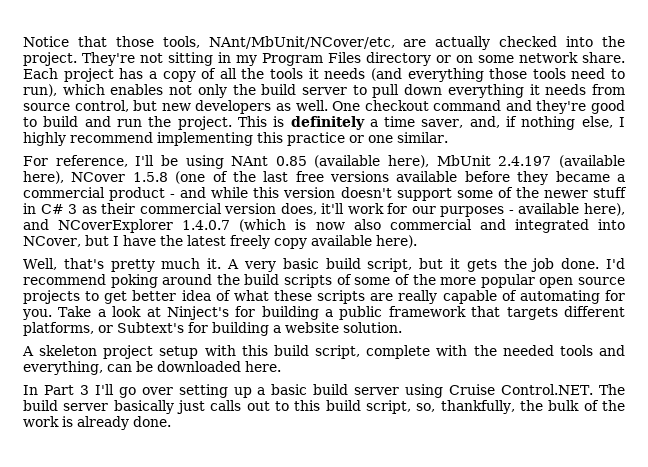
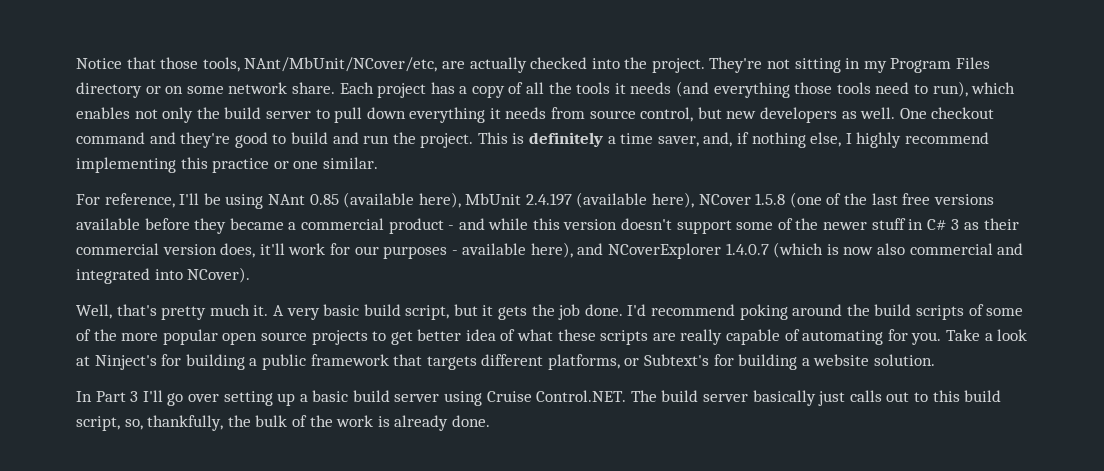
[23,235,417,249] NCover, but I have the latest freely copy available here). -> [187,267,251,283] NCover).
[22,345,625,359] [23,361,281,375] // A skeleton project setup with this build script, complete with the needed tools and everything, can be downloaded here. -> (936, 360) none

